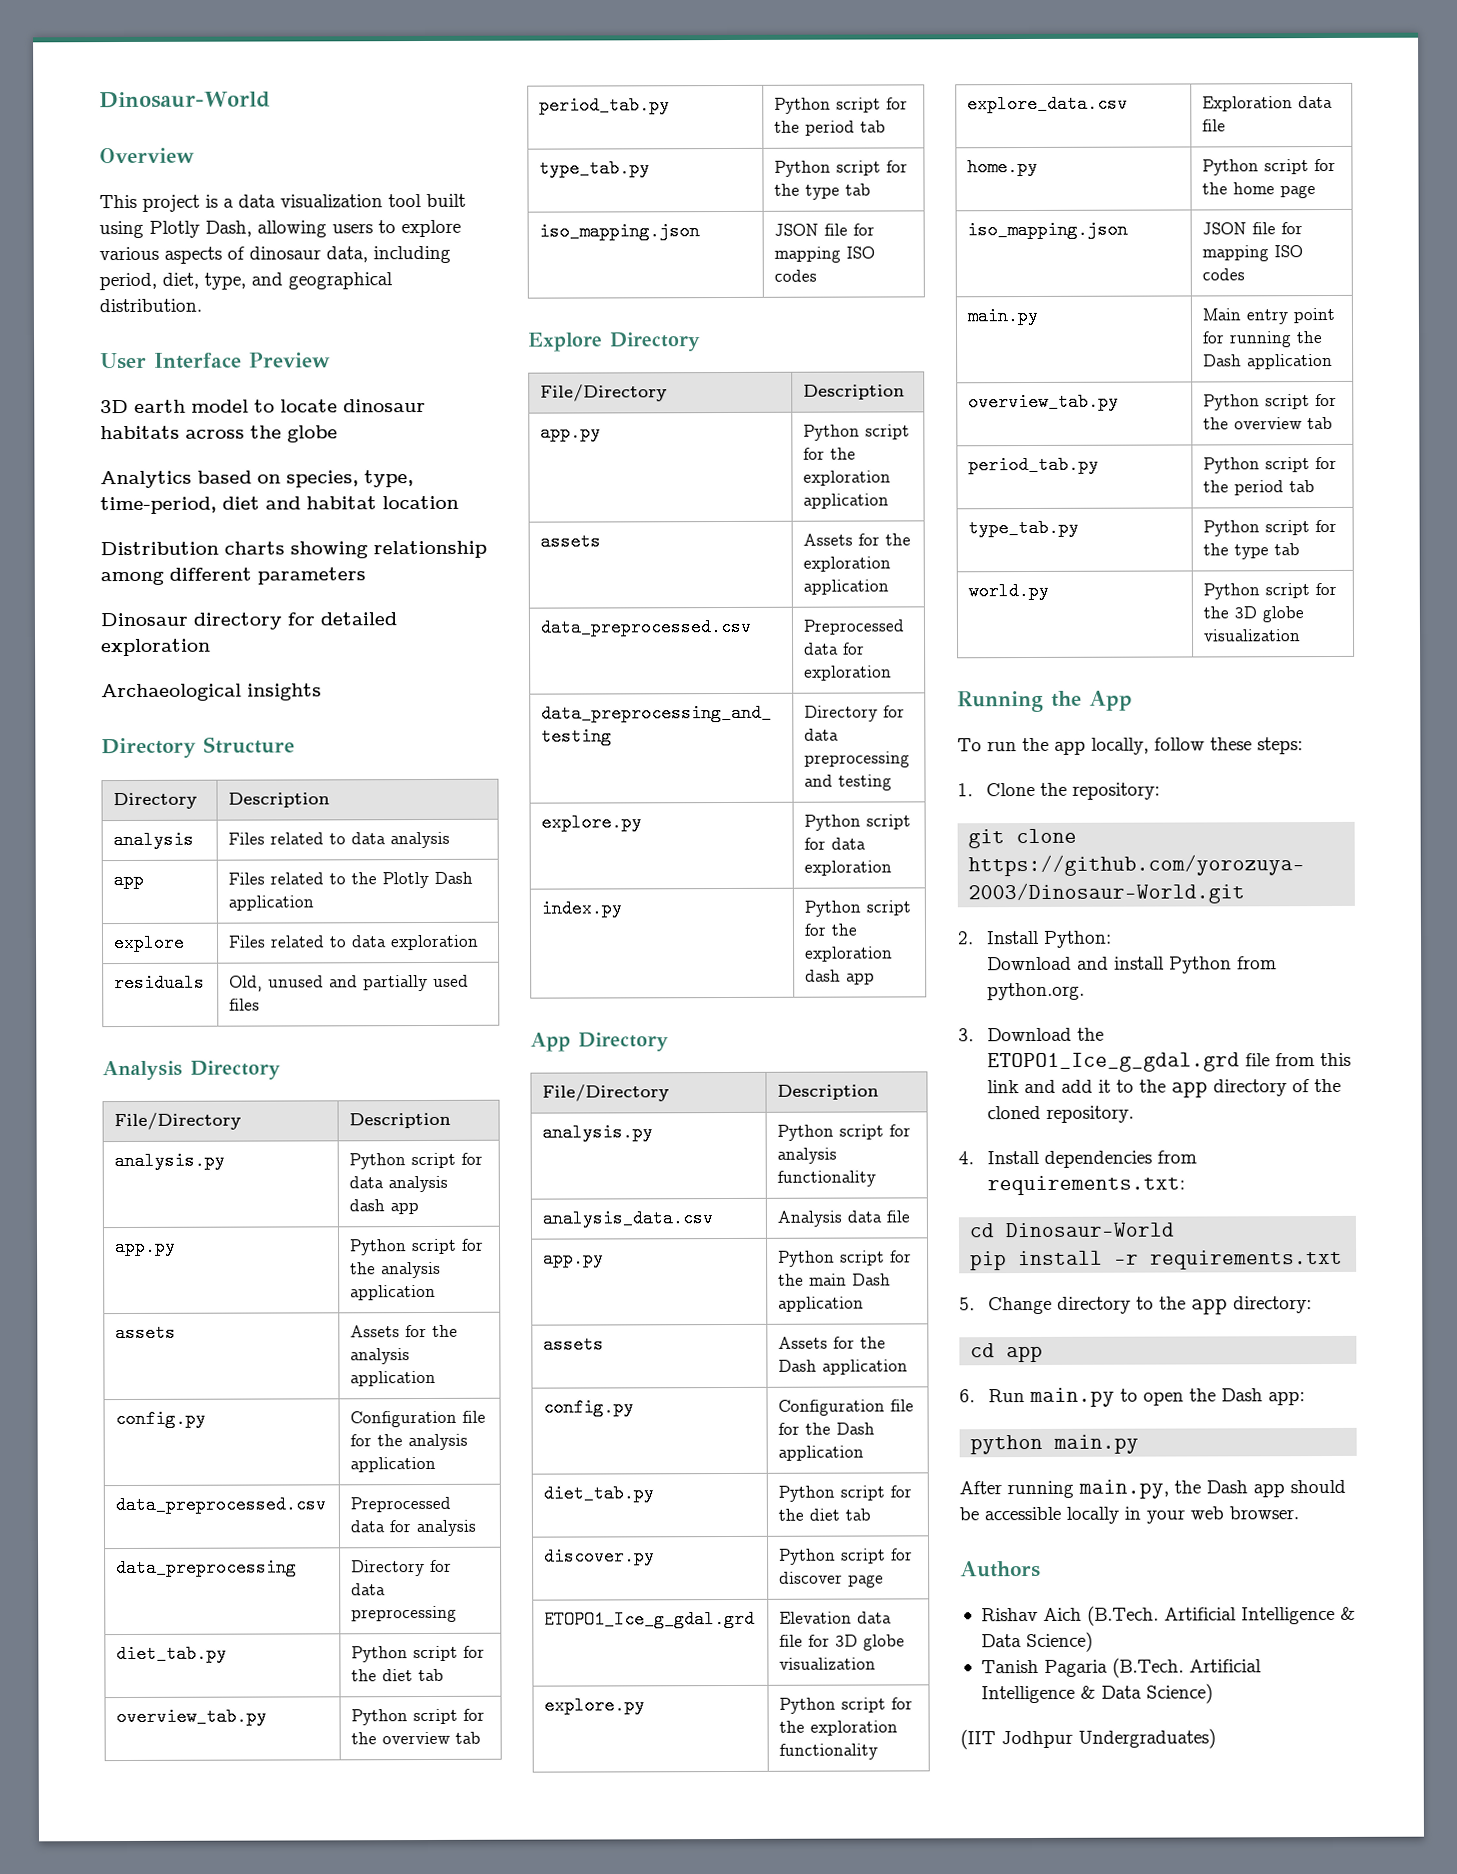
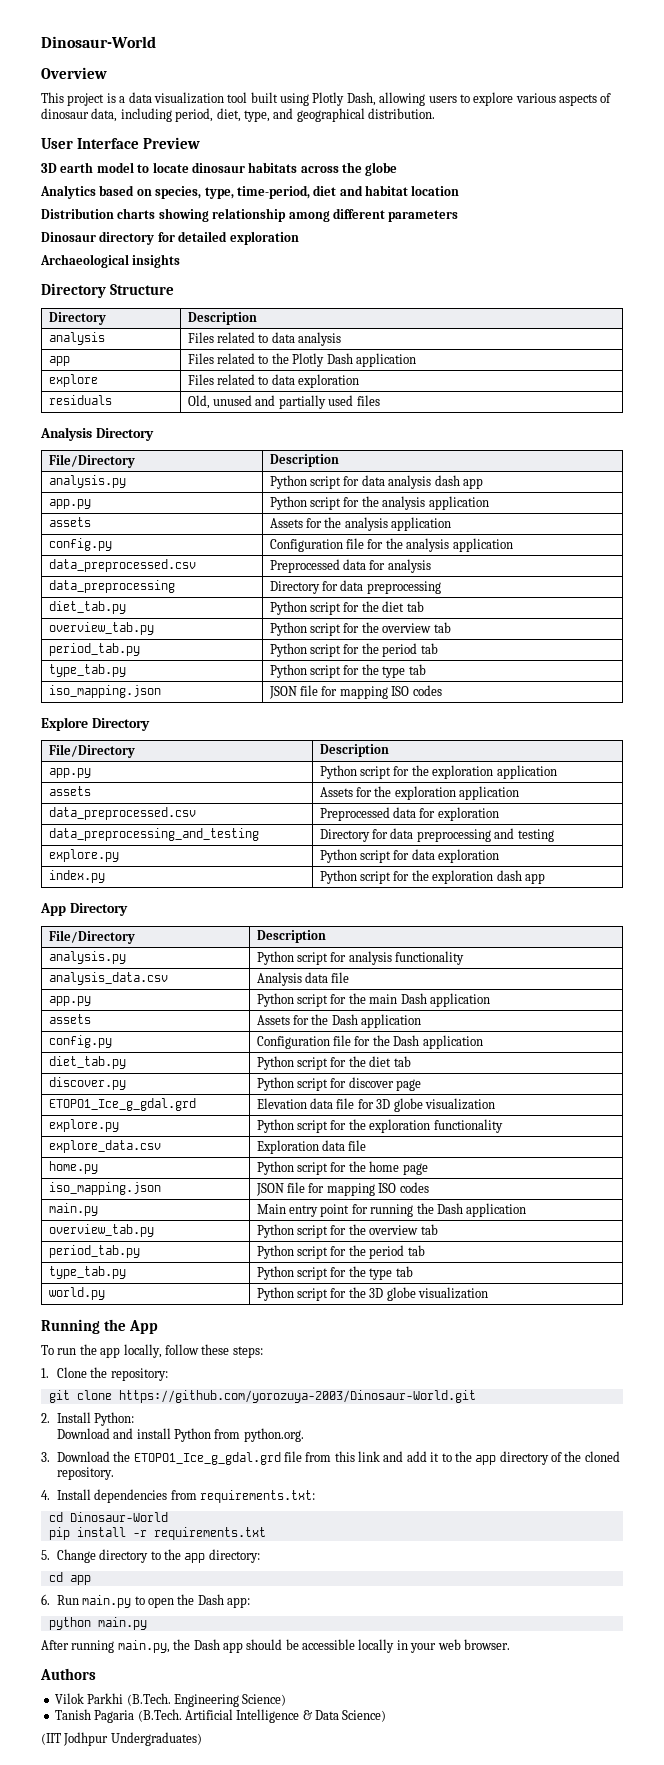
[980,1605,1356,1626] [980,1634,1022,1648] Rishav Aich (B.Tech. Artificial Intelligence & Data -> [54,1693,239,1707] Vilok Parkhi (B.Tech. Engineering

